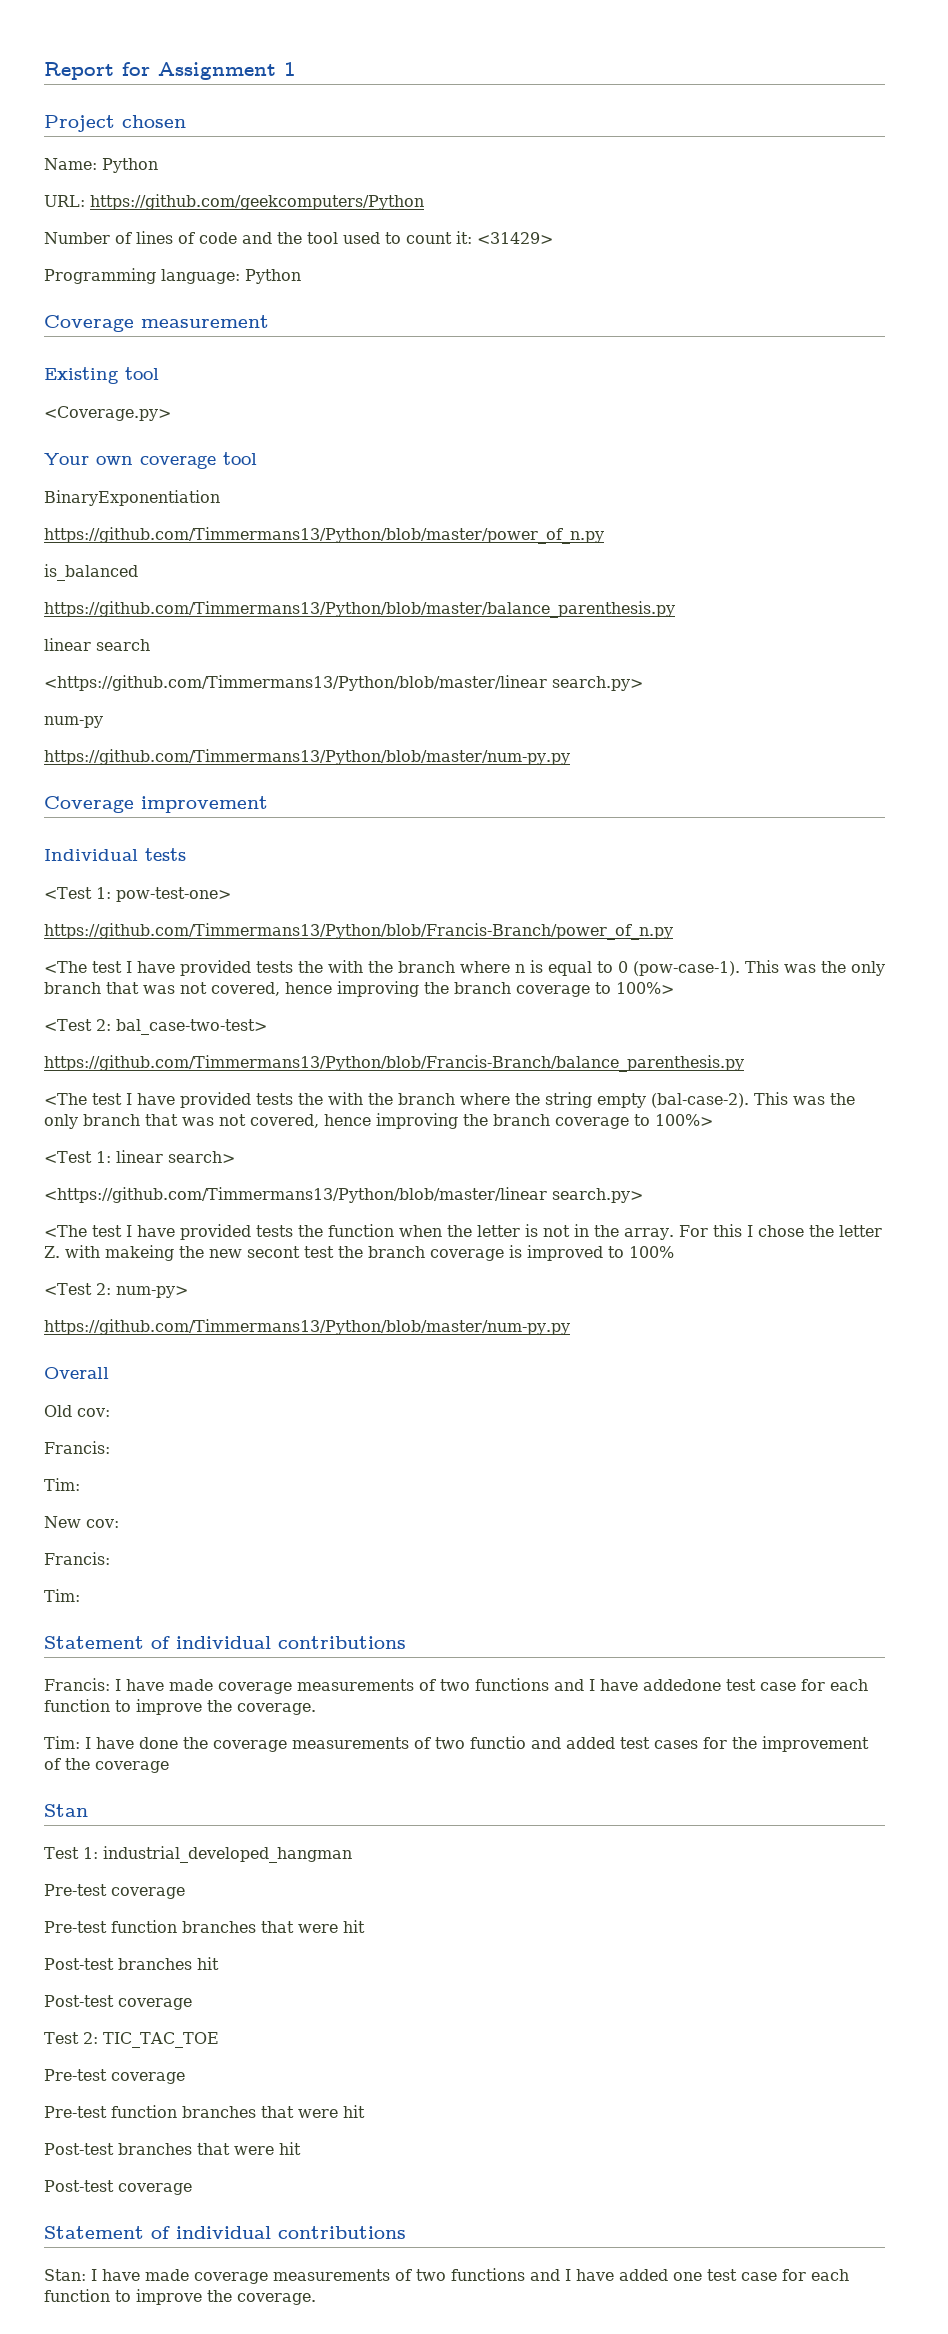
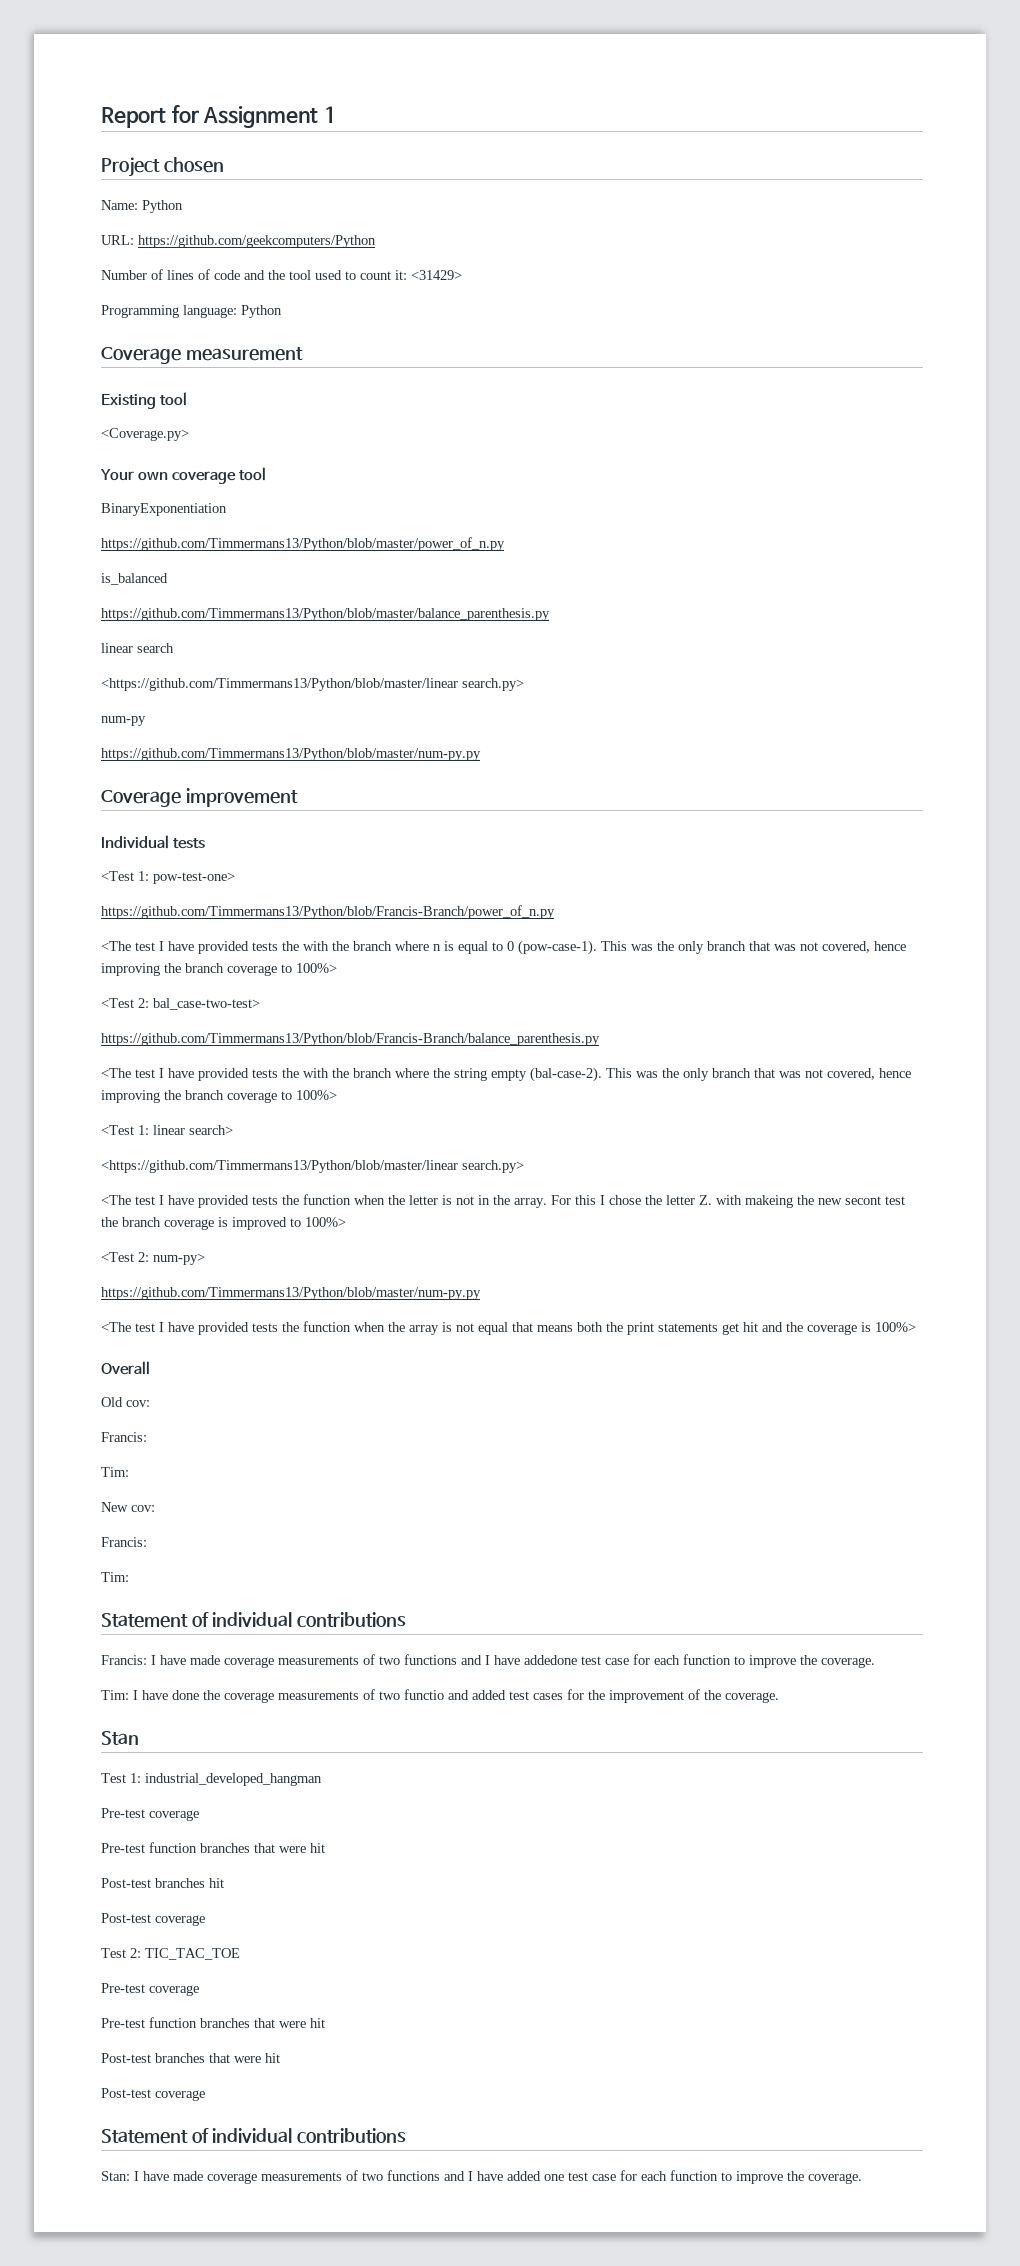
[629,1246,674,1258] 100% -> [305,1217,346,1227] 100%>
(570, 1327) none -> [101,1321,916,1335] // <The test I have provided tests the function when the array is not equal that means both the print statements get hit and the coverage is 100%>
[95,1761,169,1773] coverage -> [725,1692,779,1703] coverage.

